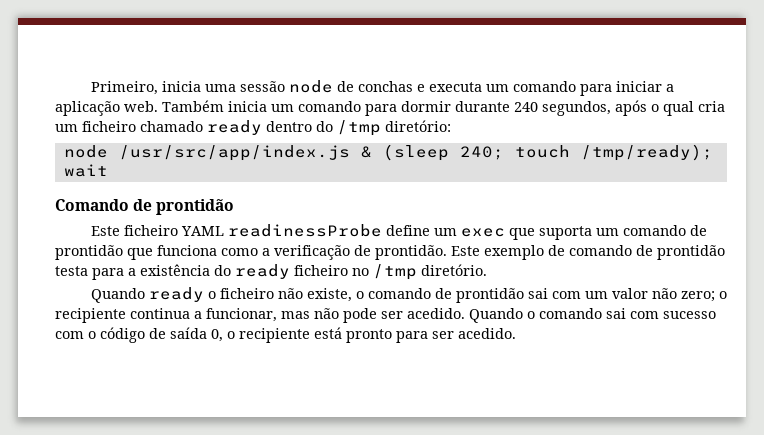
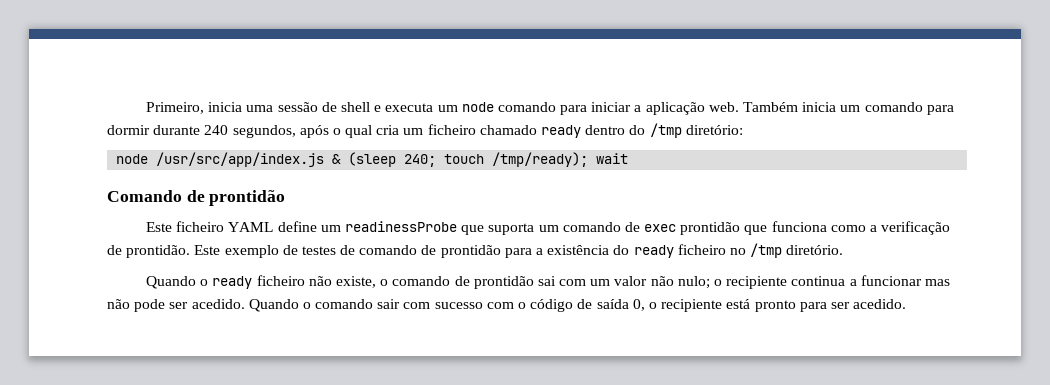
[288,80,413,93] node de conchas -> [321,102,370,112] de shell
(509, 88) none -> [461,102,494,112] node
[227,224,382,237] readinessProbe -> (274, 227) none
[460,228,505,237] exec -> [344,221,457,232] readinessProbe
(707, 230) none -> [644,224,677,232] exec
[569,245,725,260] [55,266,88,276] comando de prontidão testa -> [301,245,501,258] testes de comando de prontidão
[148,287,216,302] ready o -> [200,276,253,289] o ready
[680,291,715,302] zero; -> [677,276,710,289] nulo;
[206,308,277,322] funcionar, -> [860,275,922,286] funcionar
[606,308,626,319] sai -> [377,299,401,309] sair

